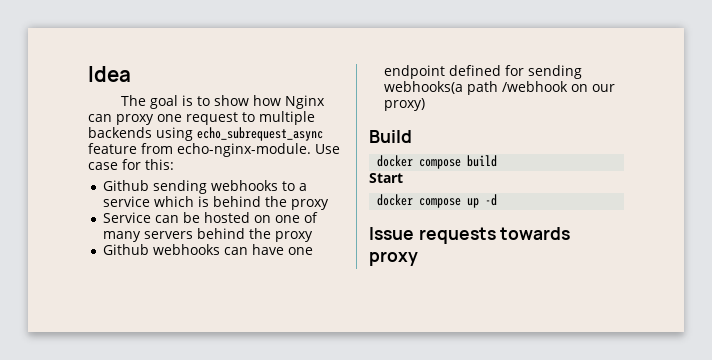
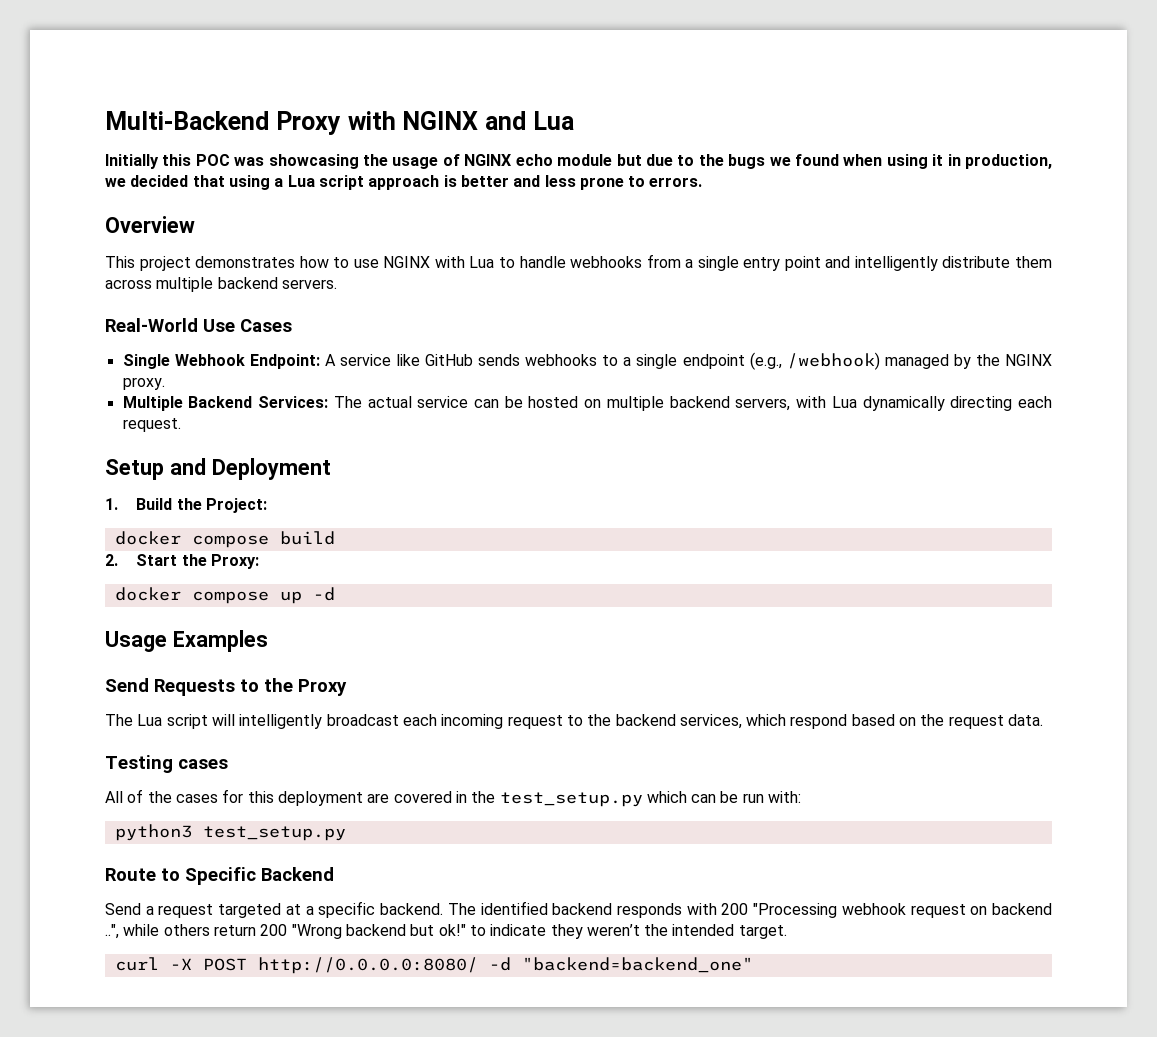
[88,66,131,82] [121,95,326,109] [88,111,315,125] [88,127,323,141] [88,143,340,157] [88,159,174,170] [102,180,307,194] [102,196,329,210] [102,212,318,223] [102,228,313,242] [102,244,313,255] [383,65,582,79] [383,81,615,95] [383,98,425,111] [369,130,412,143] Idea // The goal is to show how Nginx can proxy one request to multiple backends using echo_subrequest_async feature from echo-nginx-module. Use case for this: // Github sending webhooks to a service which is behind the proxy // Service can be hosted on one of many servers behind the proxy // Github webhooks can have one endpoint defined for sending webhooks(a path /webhook on our proxy) // Build -> [105,111,574,135] [105,154,1052,169] [105,175,703,190] [105,216,195,233] [105,254,1052,271] [105,277,337,292] [105,318,292,332] [122,352,1052,370] [122,377,165,390] [122,396,1053,411] [122,418,181,432] [105,458,331,480] [105,498,268,513] Multi-Backend Proxy with NGINX and Lua // Initially this POC was showcasing the usage of NGINX echo module but due to the bugs we found when using it in production, we decided that using a Lua script approach is better and less prone to errors. // Overview // This project demonstrates how to use NGINX with Lua to handle webhooks from a single entry point and intelligently distribute them across multiple backend servers. // Real-World Use Cases // Single Webhook Endpoint: A service like GitHub sends webhooks to a single endpoint (e.g., /webhook) managed by the NGINX proxy. // Multiple Backend Services: The actual service can be hosted on multiple backend servers, with Lua dynamically directing each request. // Setup and Deployment // 1. Build the Project:
(498, 161) none -> [105,554,118,566] 2.
(403, 178) none -> [181,554,260,569] the Proxy:
[369,227,571,244] [369,251,418,266] Issue requests towards proxy -> [105,630,268,652] [105,678,347,696] [105,714,1044,729] [105,755,228,773] [105,789,802,807] [114,824,346,841] [105,867,334,885] [105,901,1052,918] [105,924,787,939] [114,957,753,974] Usage Examples // Send Requests to the Proxy // The Lua script will intelligently broadcast each incoming request to the backend services, which respond based on the request data. // Testing cases // All of the cases for this deployment are covered in the test_setup.py which can be run with: // python3 test_setup.py // Route to Specific Backend // Send a request targeted at a specific backend. The identified backend responds with 200 "Processing webhook request on backend ..", while others return 200 "Wrong backend but ok!" to indicate they weren’t the intended target. // curl -X POST http://0.0.0.0:8080/ -d "backend=backend_one"

